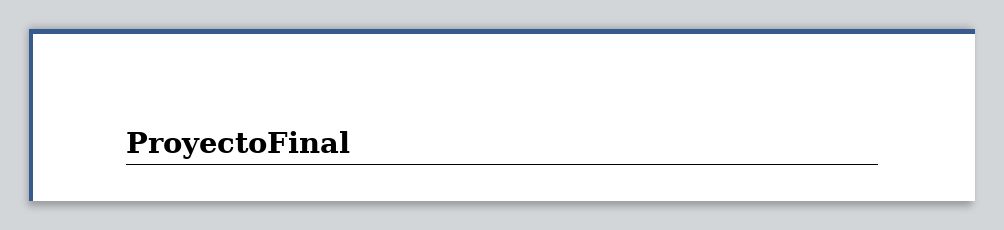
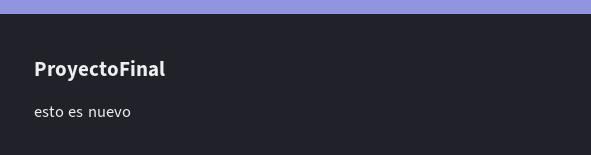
(350, 145) none -> [34,106,131,117] // esto es nuevo

